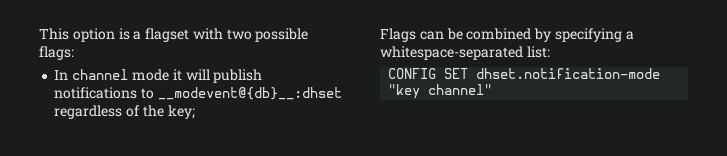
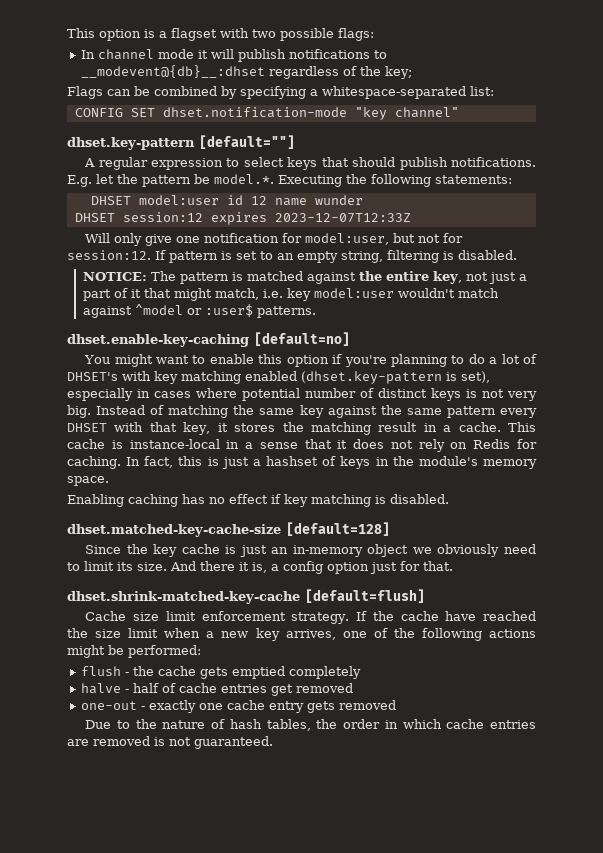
(493, 89) none -> [67,135,295,150] [84,157,536,170] [67,174,512,187] [90,195,363,206] [74,212,411,225] [85,233,464,246] [67,250,517,263] [82,271,527,284] [82,288,499,301] [82,304,316,318] [67,332,350,347] [84,354,538,367] [67,371,490,384] [67,388,537,401] [67,405,537,418] [67,422,536,435] [67,439,537,452] [67,456,537,469] [67,476,109,486] [67,494,449,507] [67,522,390,537] [85,544,536,557] [67,561,453,574] [67,589,425,604] [85,611,536,624] [67,628,536,641] [67,645,201,658] [80,666,361,679] [80,683,353,696] [80,700,396,713] [85,719,537,731] [67,736,273,749] // dhset.key-pattern [default=""] // A regular expression to select keys that should publish notifications. E.g. let the pattern be model.*. Executing the following statements: // DHSET model:user id 12 name wunder // DHSET session:12 expires 2023-12-07T12:33Z // Will only give one notification for model:user, but not for session:12. If pattern is set to an empty string, filtering is disabled. // NOTICE: The pattern is matched against the entire key, not just a part of it that might match, i.e. key model:user wouldn't match against ^model or :user$ patterns. // dhset.enable-key-caching [default=no] // You might want to enable this option if you're planning to do a lot of DHSET's with key matching enabled (dhset.key-pattern is set), especially in cases where potential number of distinct keys is not very big. Instead of matching the same key against the same pattern every DHSET with that key, it stores the matching result in a cache. This cache is instance-local in a sense that it does not rely on Redis for caching. In fact, this is just a hashset of keys in the module's memory space. // Enabling caching has no effect if key matching is disabled. // dhset.matched-key-cache-size [default=128] // Since the key cache is just an in-memory object we obviously need to limit its size. And there it is, a config option just for that. // dhset.shrink-matched-key-cache [default=flush] // Cache size limit enforcement strategy. If the cache have reached the size limit when a new key arrives, one of the following actions might be performed: // flush - the cache gets emptied completely // halve - half of cache entries get removed // one-out - exactly one cache entry gets removed // Due to the nature of hash tables, the order in which cache entries are removed is not guaranteed.

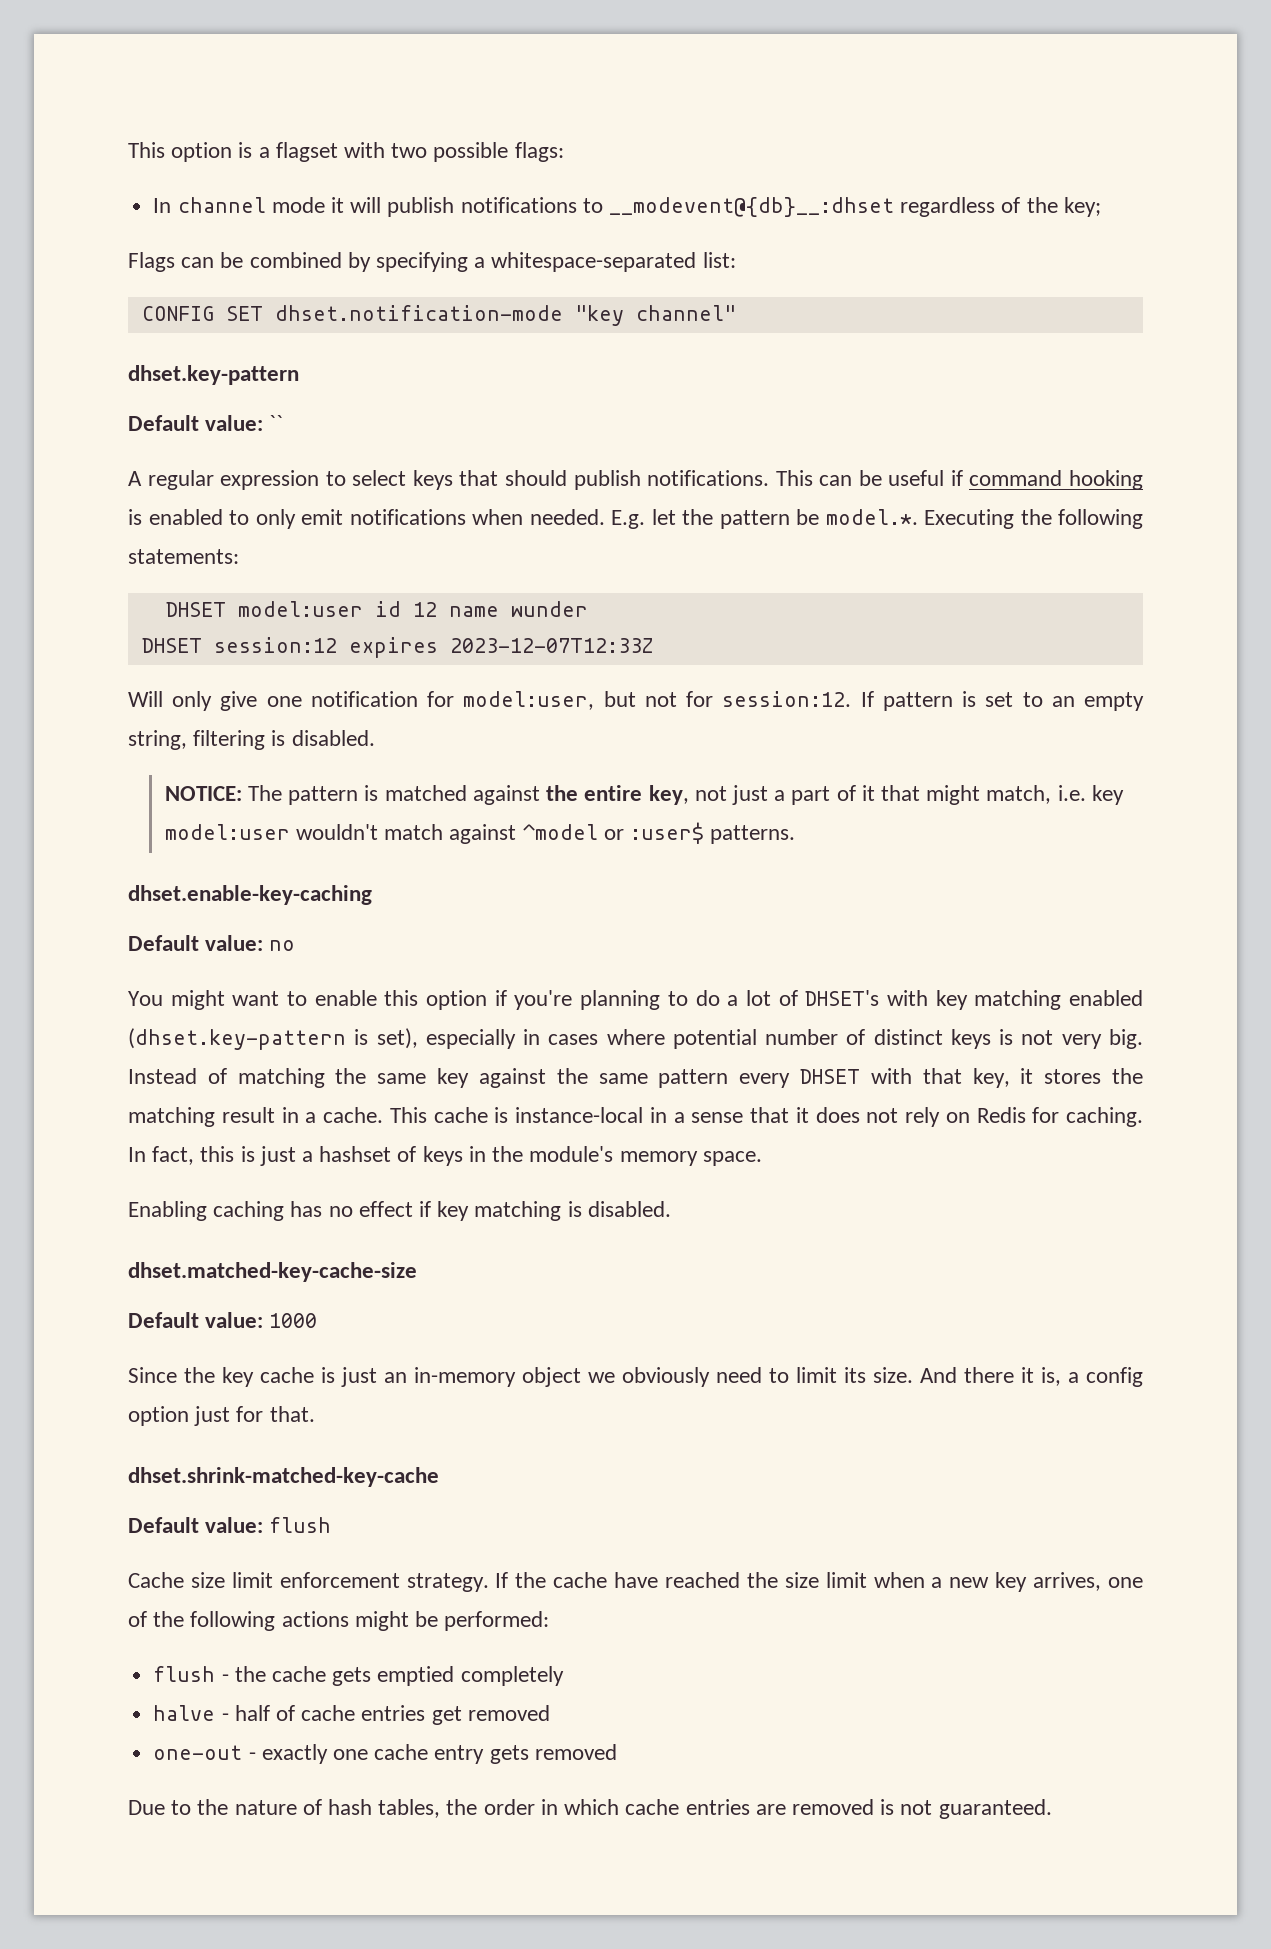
[199,135,295,149] [default=""] -> [128,415,284,431] // Default value: ``
(536, 162) none -> [775,470,1143,490] [128,509,605,529] This can be useful if command hooking is enabled to only emit notifications when needed.
[254,332,350,346] [default=no] -> [128,935,296,951] // Default value: no
[286,522,390,536] [default=128] -> [128,1312,318,1328] // Default value: 1000
[305,589,425,603] [default=flush] -> [128,1517,332,1533] // Default value: flush

